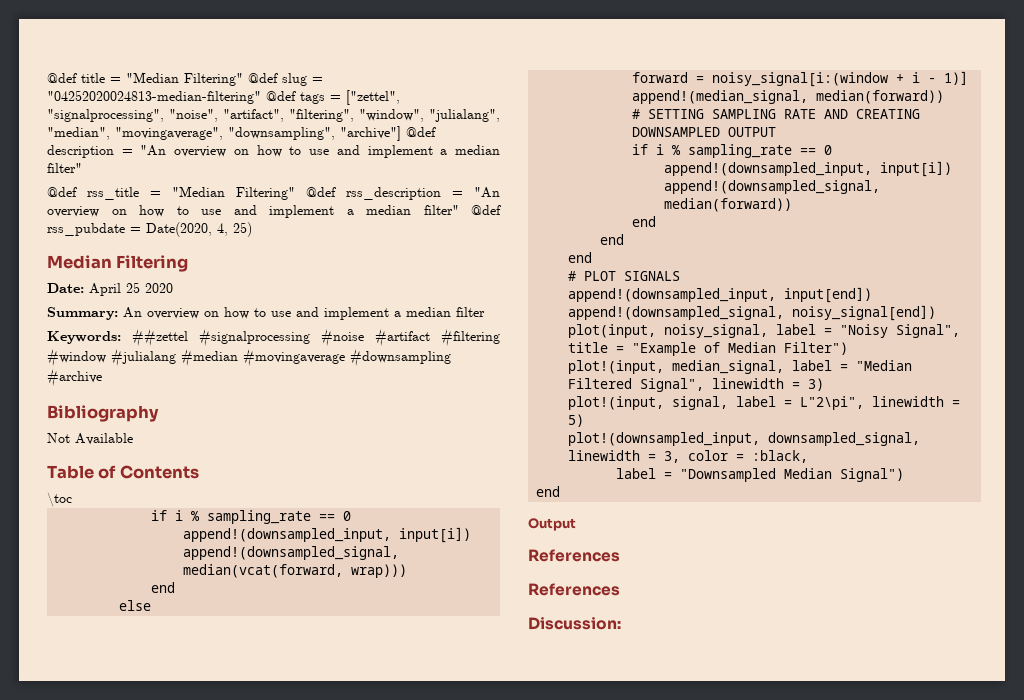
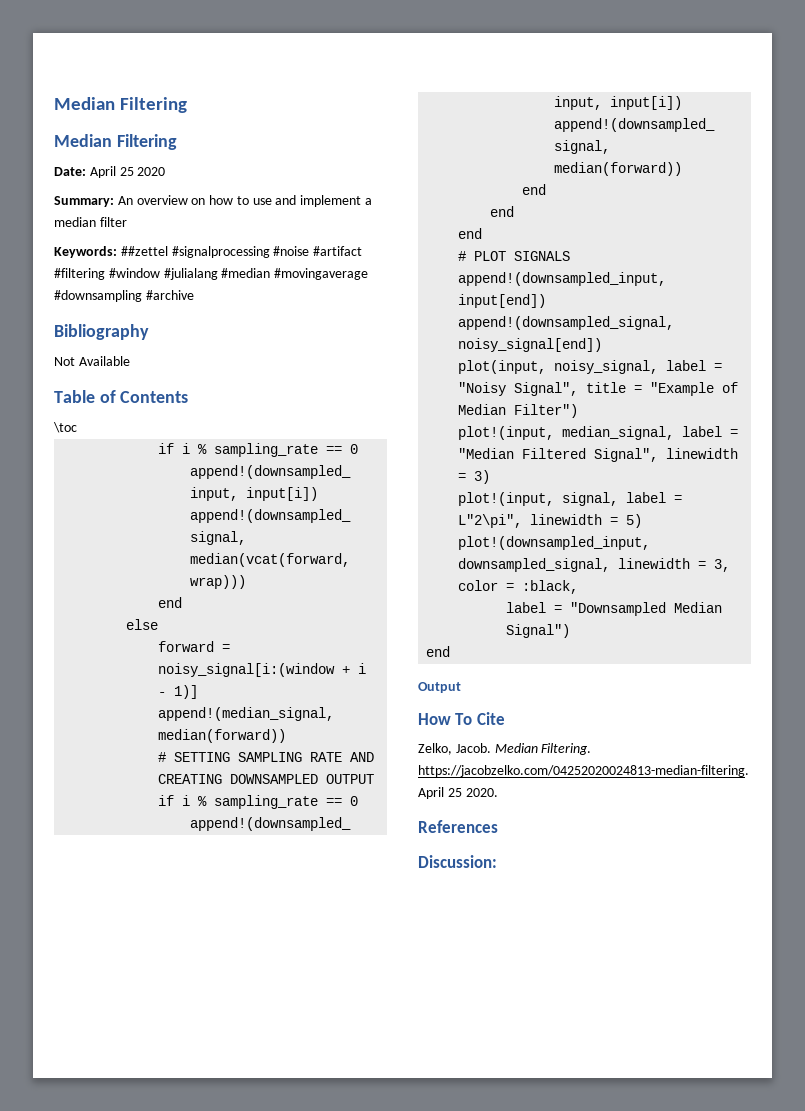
[47,72,323,86] [47,90,400,105] [47,109,500,122] [47,126,436,141] [47,145,501,158] [47,163,82,173] [47,186,500,200] [47,205,501,218] [47,222,252,237] @def title = "Median Filtering" @def slug = "04252020024813-median-filtering" @def tags = ["zettel", "signalprocessing", "noise", "artifact", "filtering", "window", "julialang", "median", "movingaverage", "downsampling", "archive"] @def description = "An overview on how to use and implement a median filter" // @def rss_title = "Median Filtering" @def rss_description = "An overview on how to use and implement a median filter" @def rss_pubdate = Date(2020, 4, 25) -> [54,97,188,113] Median Filtering
[528,549,620,562] References -> [418,712,505,725] [418,743,592,755] [418,765,749,777] [418,787,498,799] How To Cite // Zelko, Jacob. Median Filtering. https://jacobzelko.com/04252020024813-median-filtering. April 25 2020.

